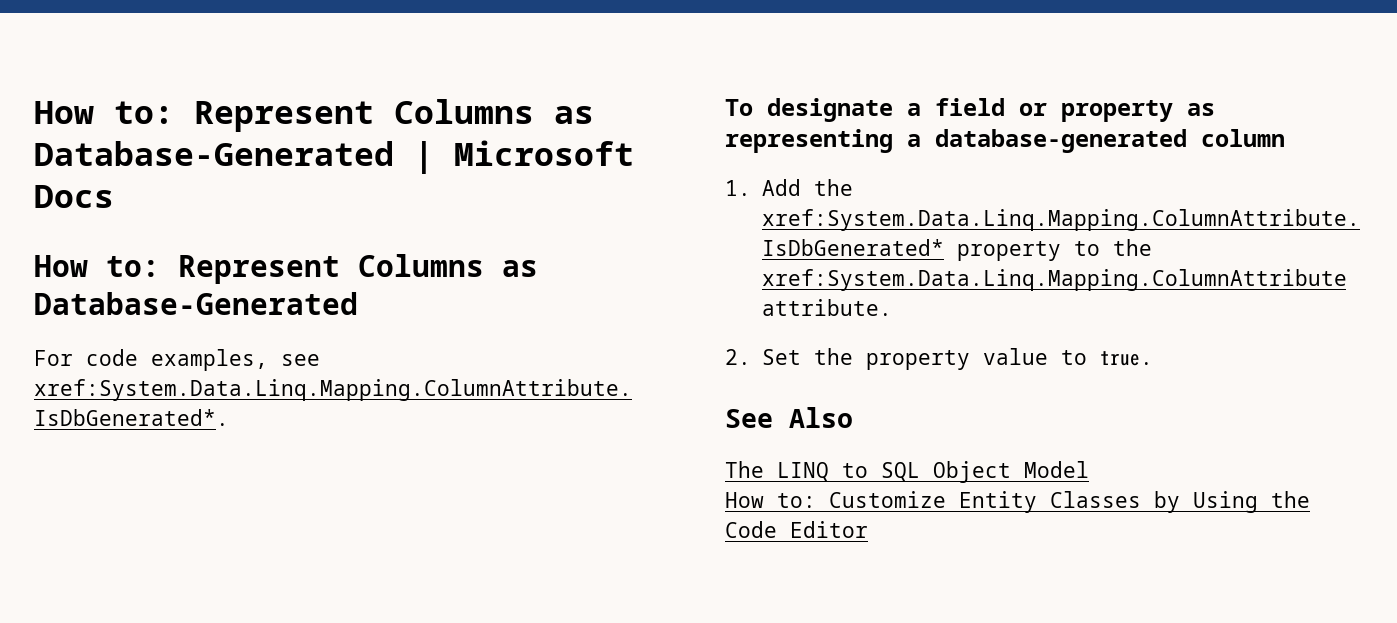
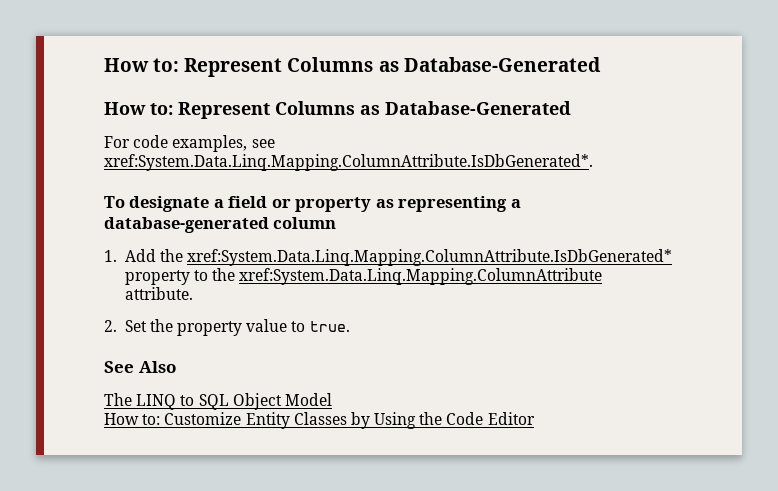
[34,99,594,132] [34,140,634,174] [34,185,114,208] How to: Represent Columns as Database-Generated | Microsoft Docs -> [104,57,601,77] How to: Represent Columns as Database-Generated

